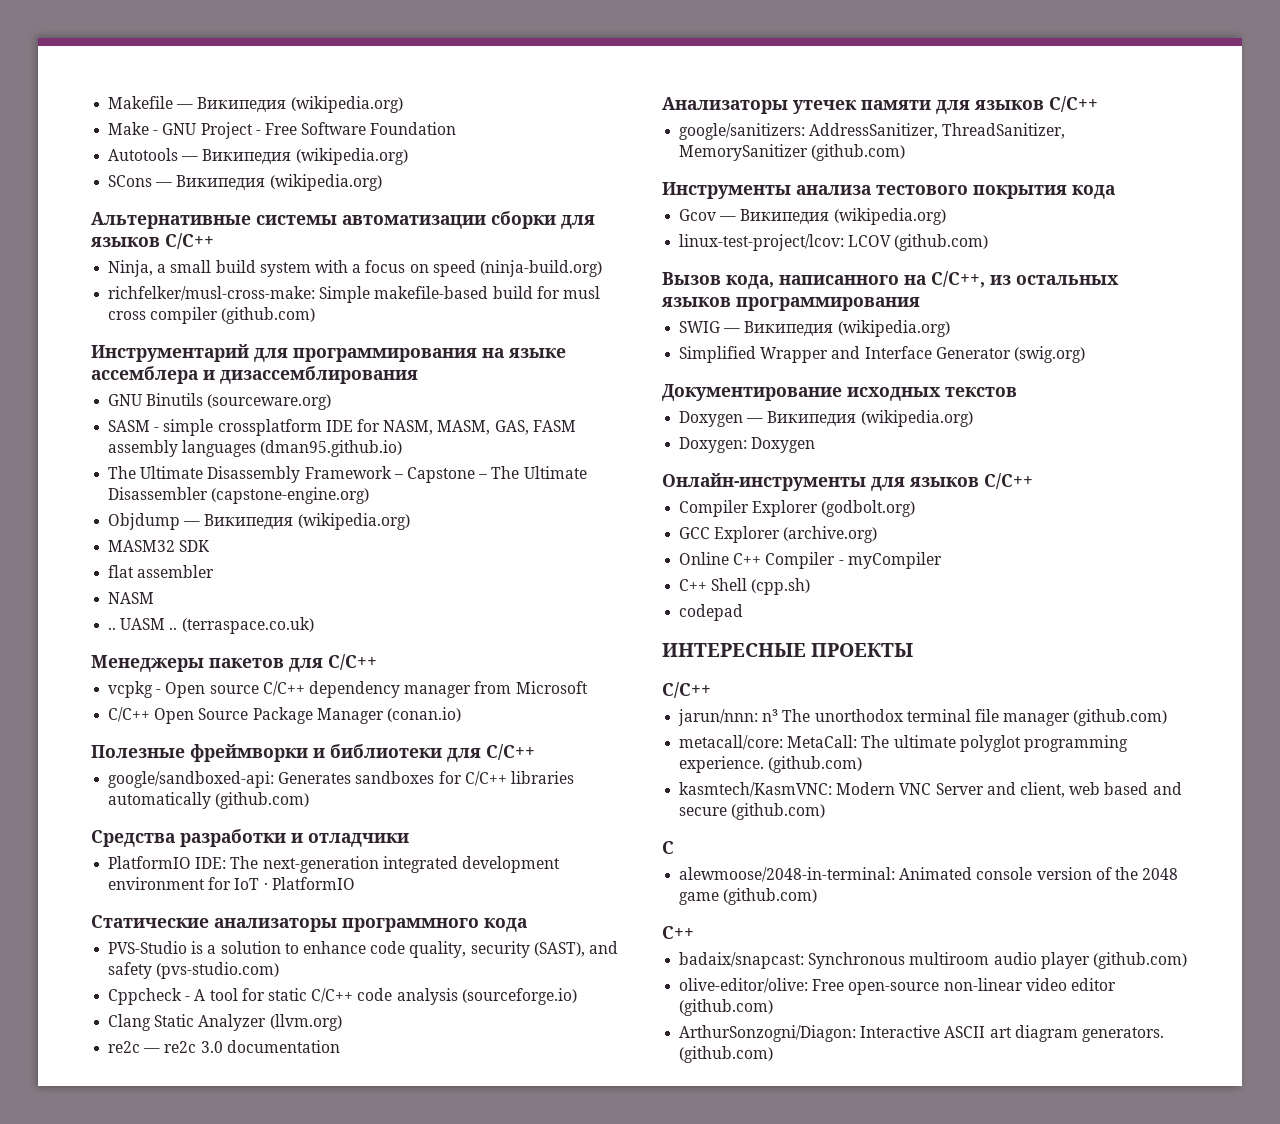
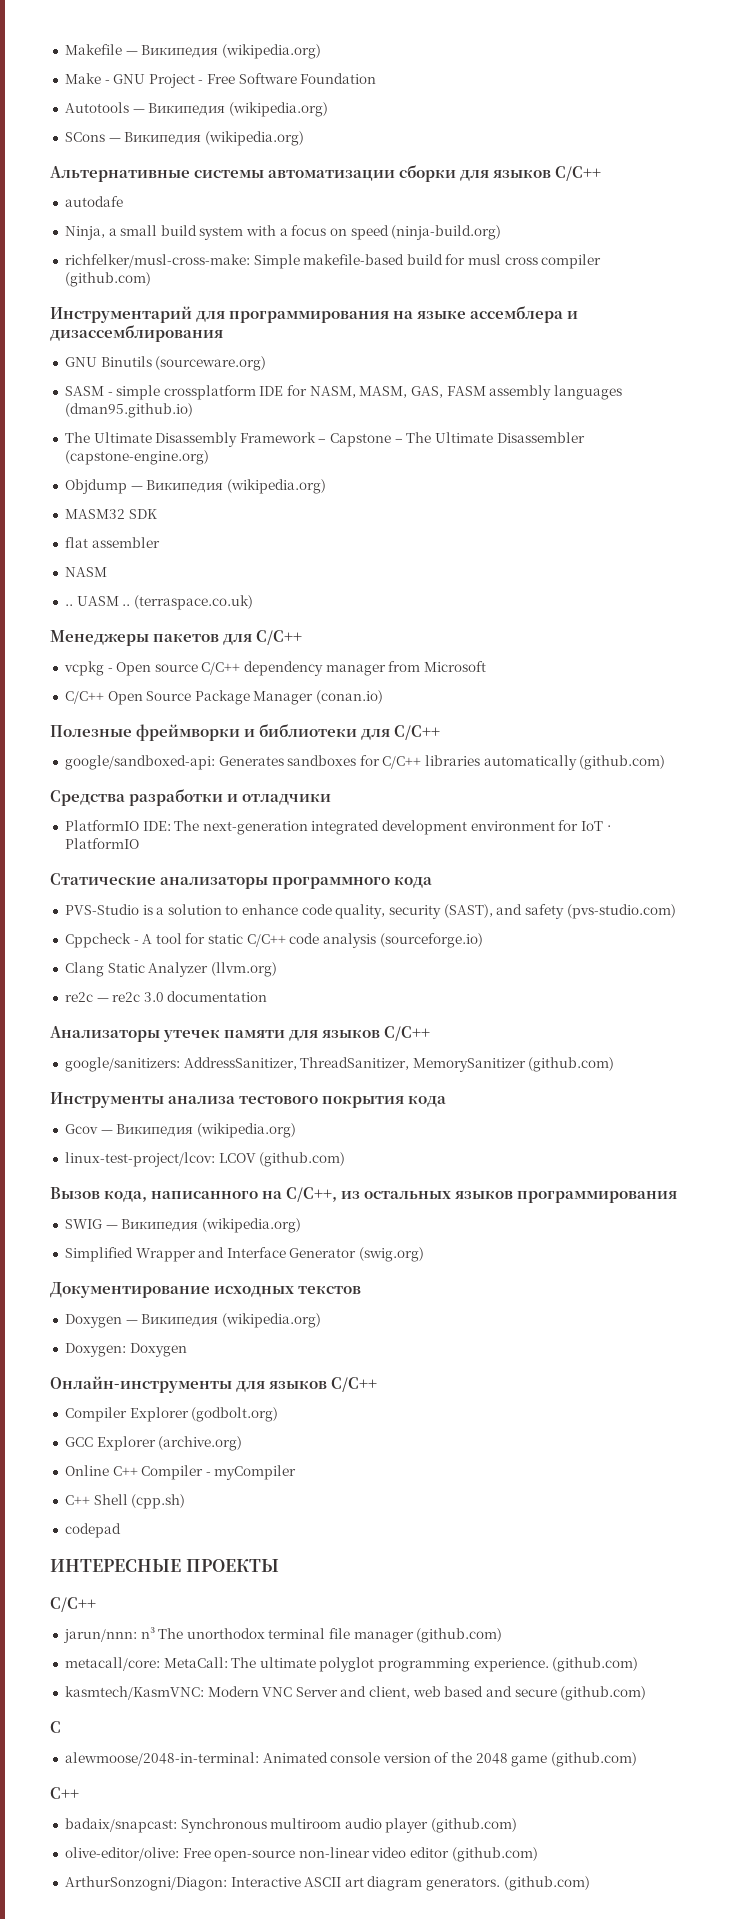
(214, 241) none -> [64,196,123,207] // autodafe

